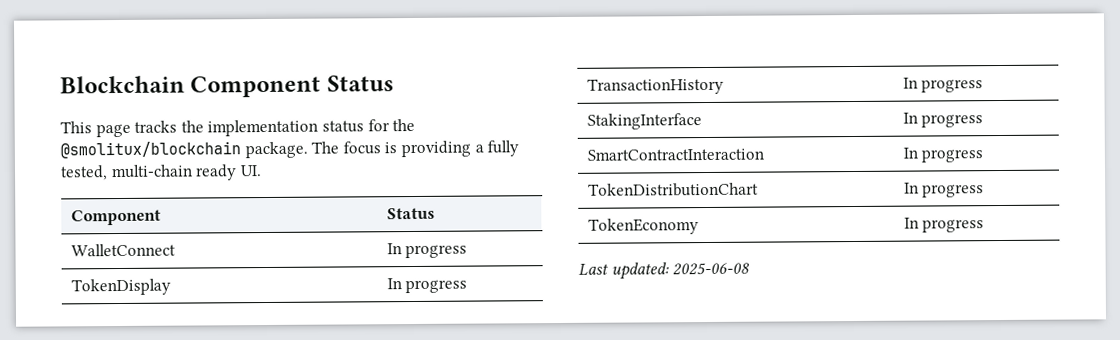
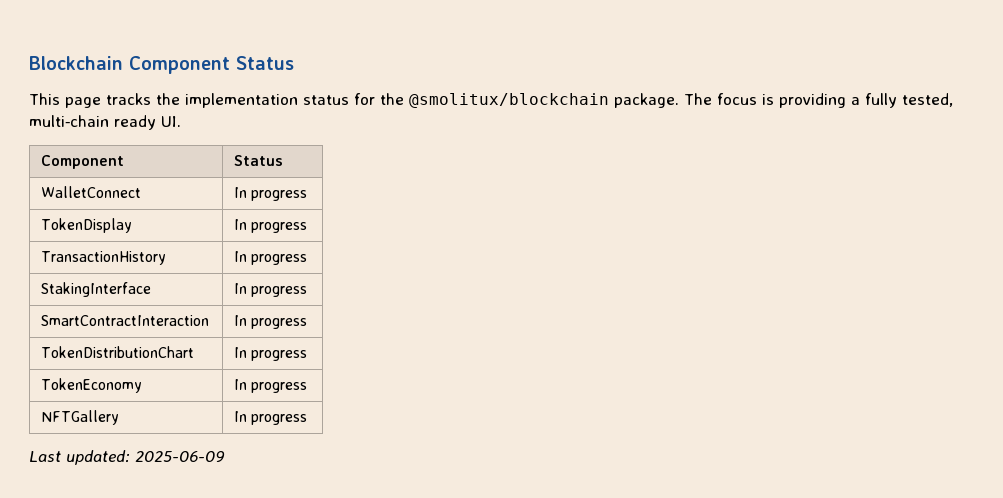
(985, 226) none -> [41,410,120,425] [234,411,308,425] // NFTGallery | In progress
[672,262,751,276] 2025-06-08 -> [135,451,225,462] 2025-06-09

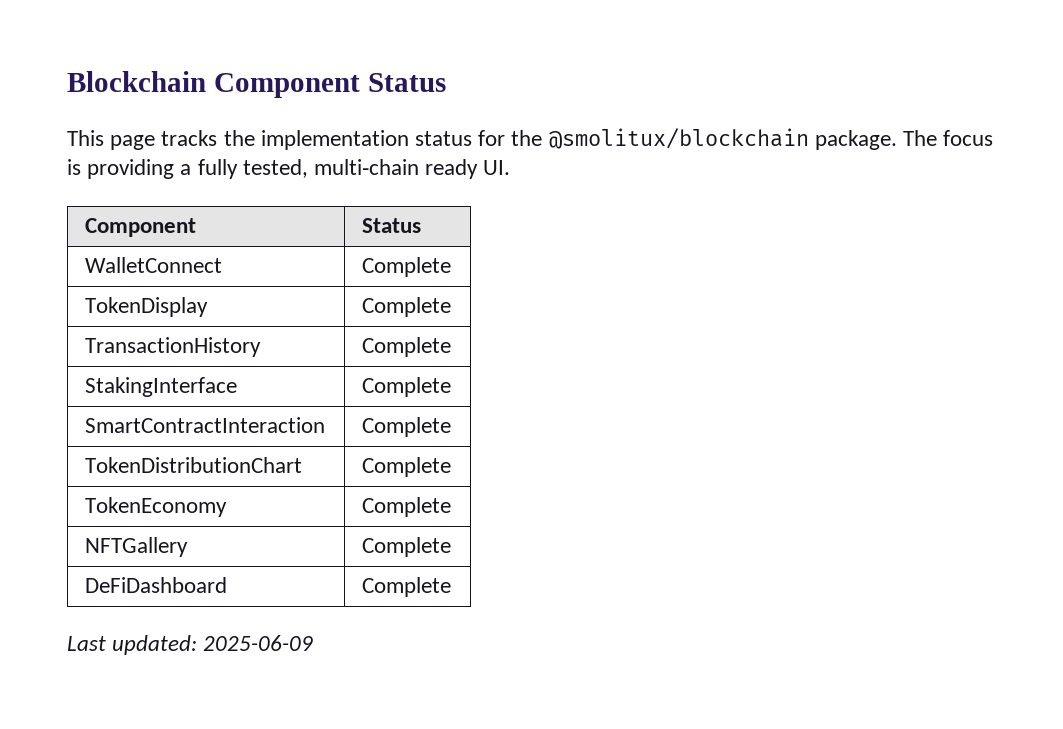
[234,187,308,201] In progress -> [362,257,452,277] Complete
[234,219,308,233] In progress -> [362,297,452,317] Complete
[234,251,308,265] In progress -> [362,337,452,357] Complete
[234,283,308,297] In progress -> [362,377,452,397] Complete
[234,315,308,329] In progress -> [362,417,452,437] Complete
[234,347,308,361] In progress -> [362,457,452,477] Complete
[234,379,308,393] In progress -> [362,497,452,517] Complete
[234,411,308,425] In progress -> [362,537,452,557] [85,577,228,593] [362,577,452,597] Complete // DeFiDashboard | Complete

